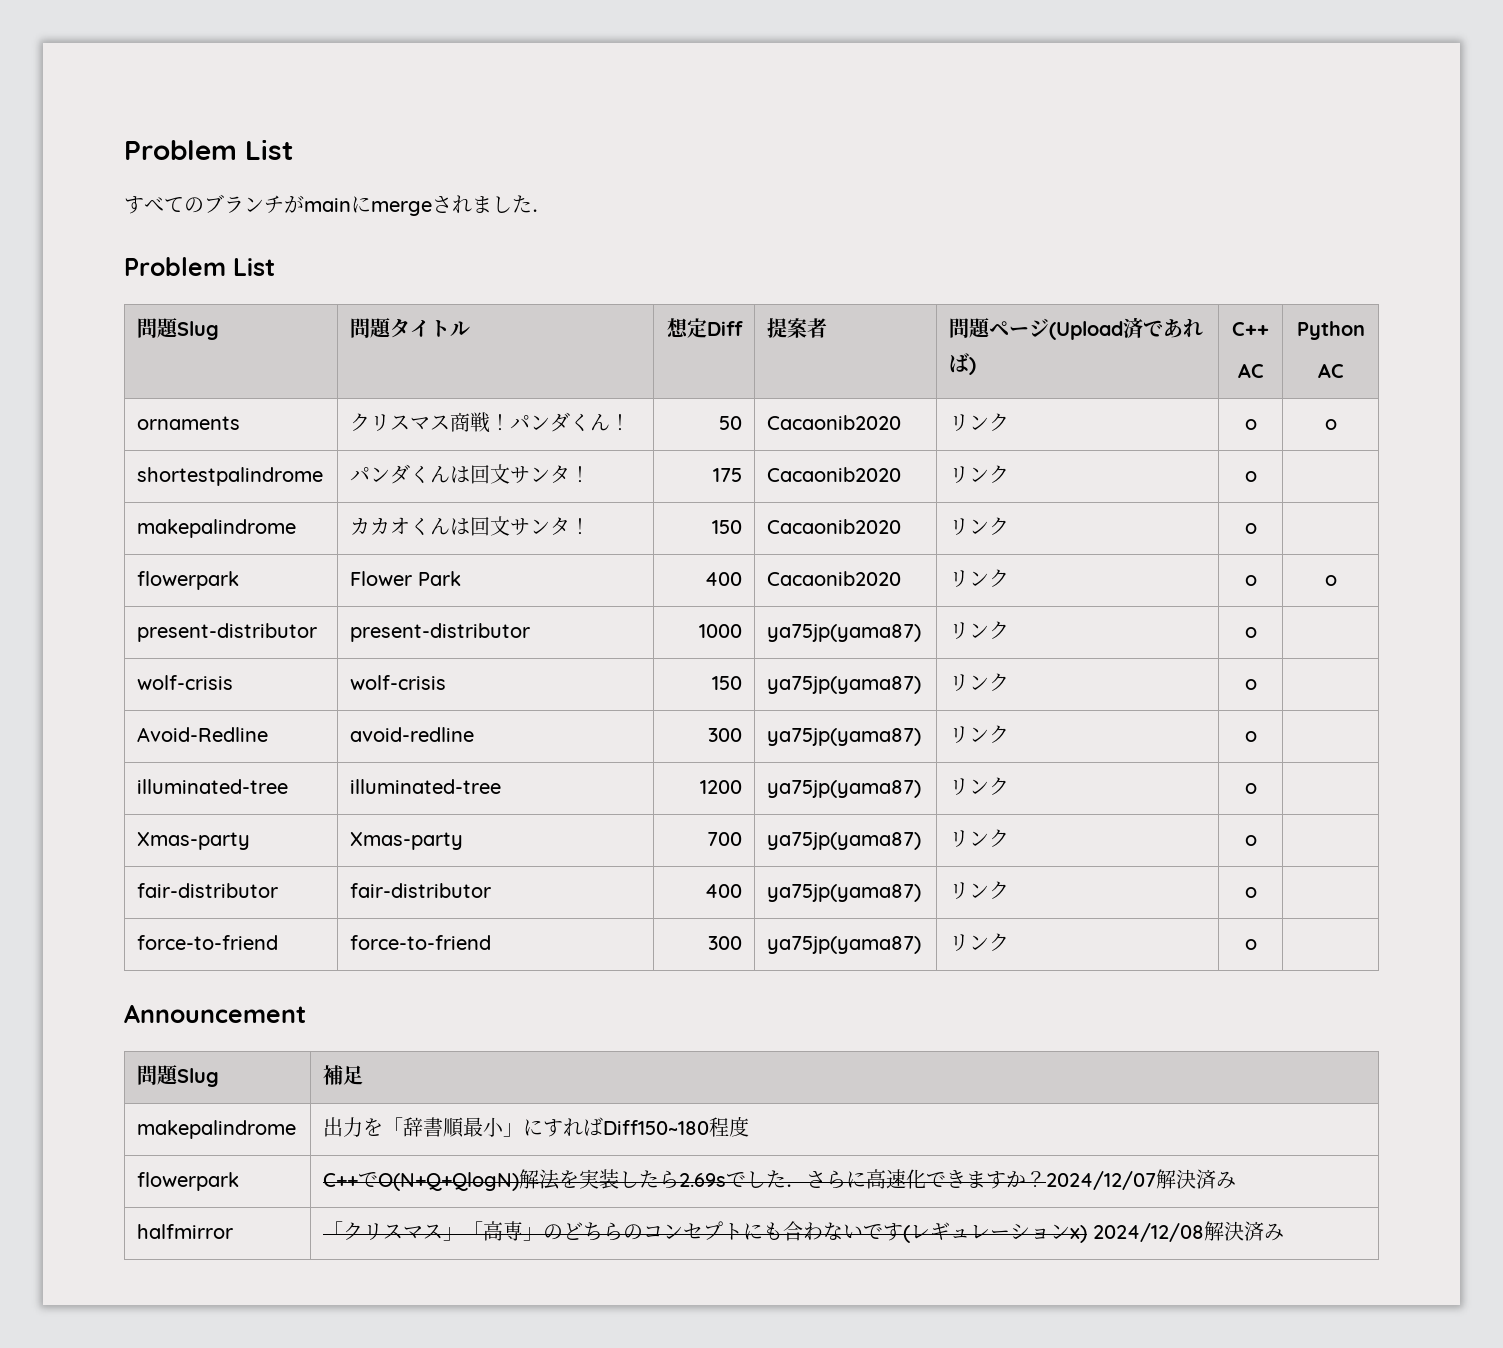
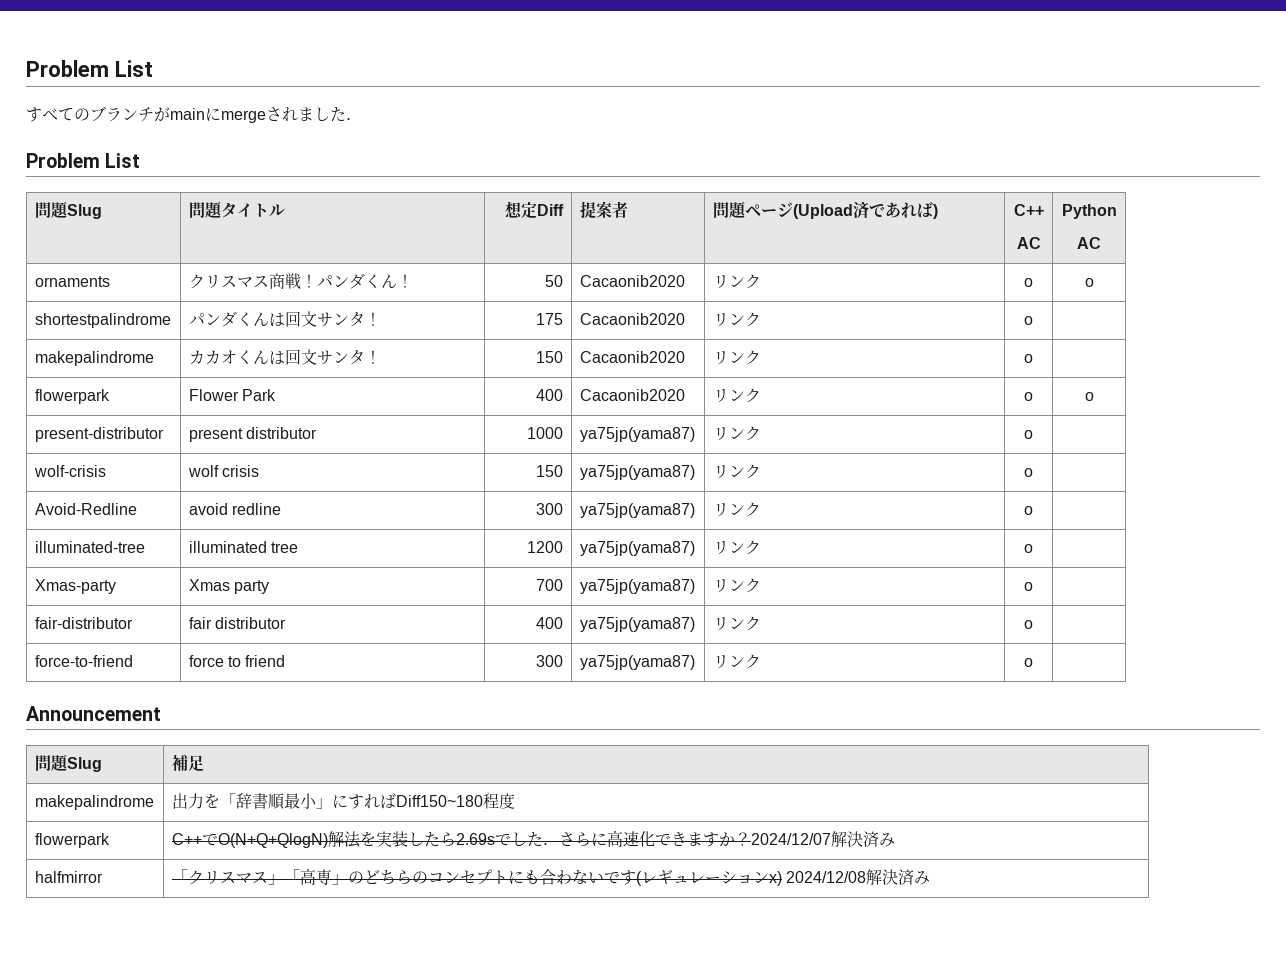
[350,623,531,642] present-distributor -> [188,427,317,442] present distributor
[350,675,447,690] wolf-crisis -> [187,465,259,477] wolf crisis
[350,727,475,742] avoid-redline -> [188,503,281,515] avoid redline
[350,779,502,794] illuminated-tree -> [188,541,298,553] illuminated tree
[350,832,464,850] Xmas-party -> [188,579,269,594] Xmas party
[350,883,492,898] fair-distributor -> [188,617,286,629] fair distributor
[350,935,492,950] force-to-friend -> [188,655,286,667] force to friend

